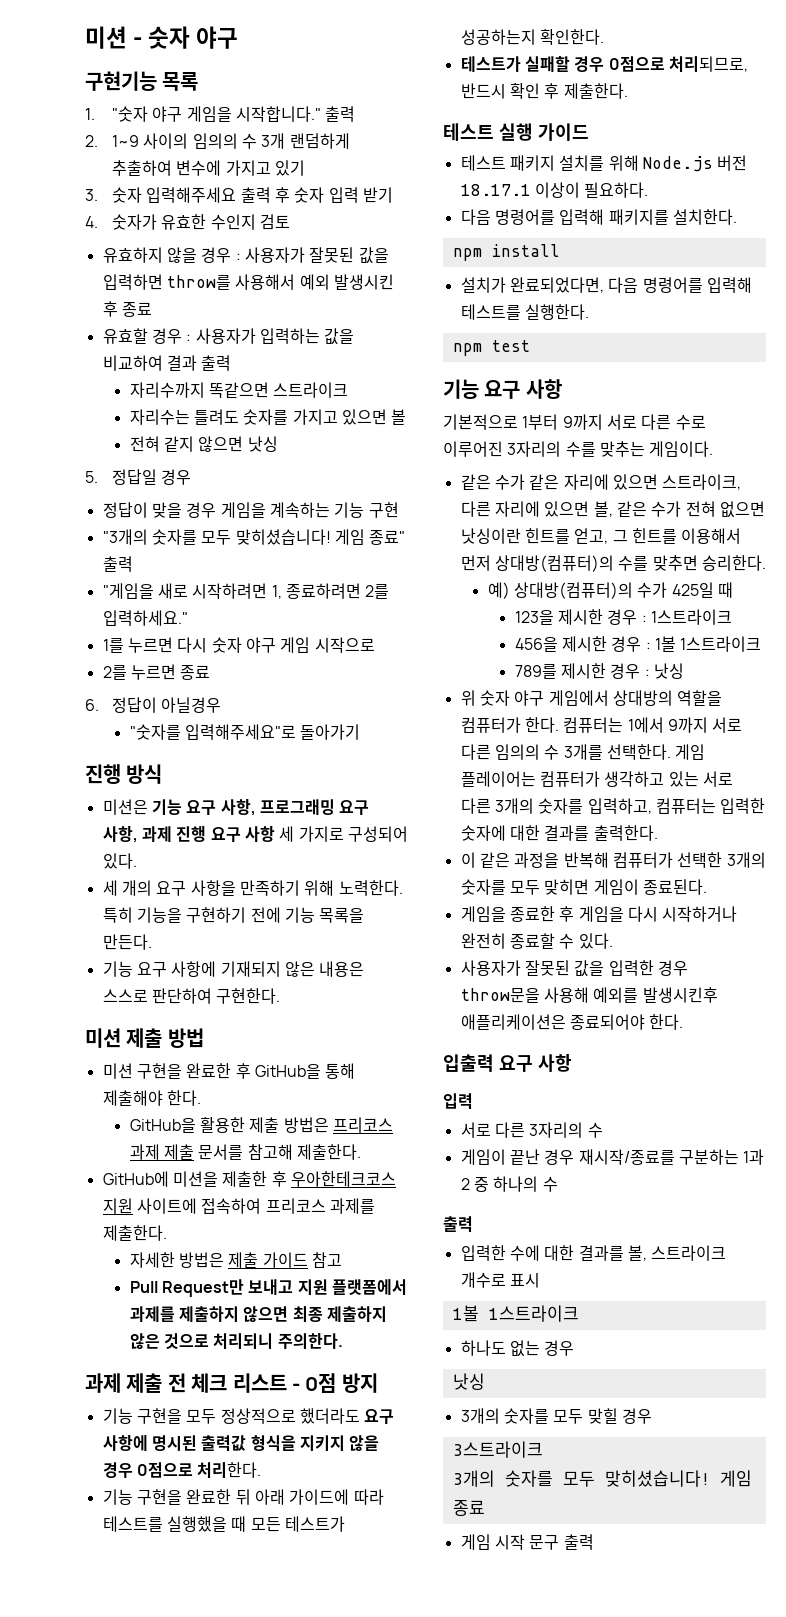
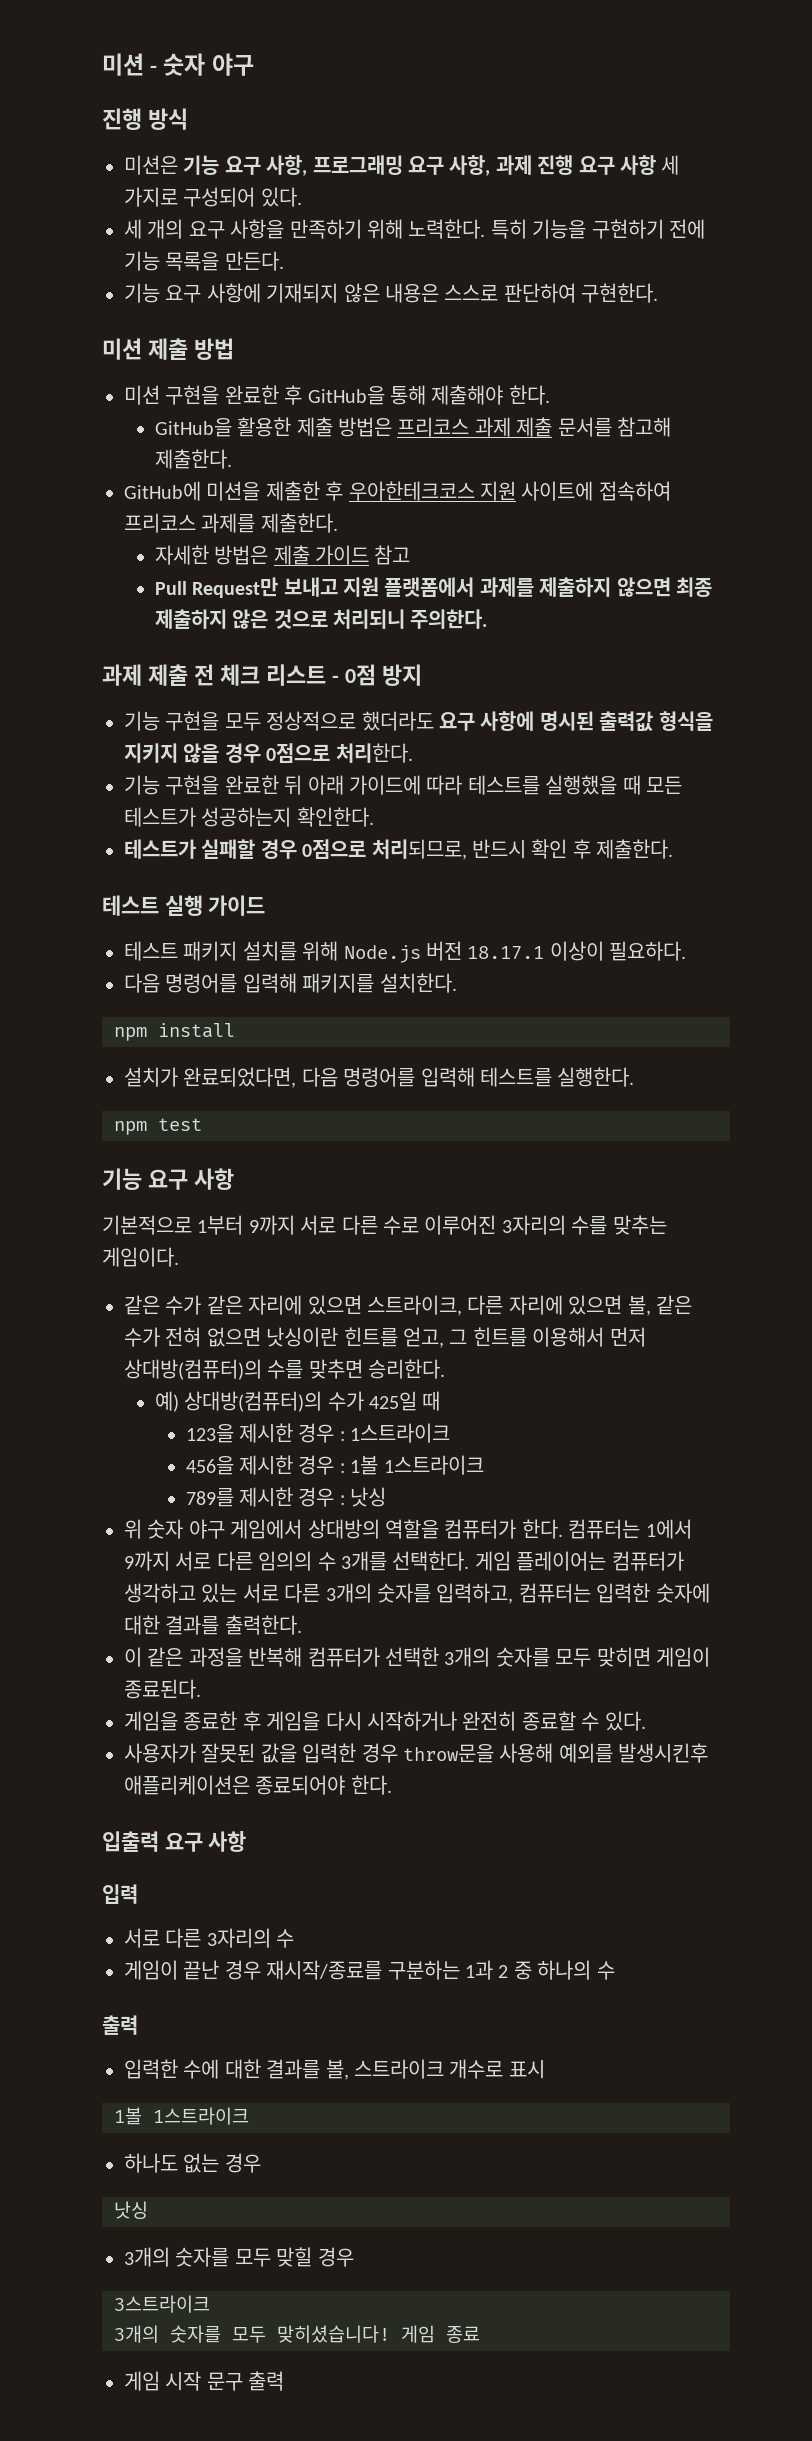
[85,71,199,91] [85,106,356,122] [85,133,350,149] [112,160,306,176] [85,187,393,203] [85,214,291,230] [102,247,389,264] [102,274,394,290] [102,301,152,317] [102,328,355,345] [102,355,232,371] [129,382,349,398] [129,409,407,425] [129,436,278,452] [85,469,192,485] [102,502,399,518] [102,529,406,545] [102,556,133,572] [102,583,390,599] [102,610,188,626] [102,637,375,653] [102,664,211,680] [85,697,222,713] [129,724,361,740] // 구현기능 목록 // 1. "숫자 야구 게임을 시작합니다." 출력 // 2. 1~9 사이의 임의의 수 3개 랜덤하게 추출하여 변수에 가지고 있기 // 3. 숫자 입력해주세요 출력 후 숫자 입력 받기 // 4. 숫자가 유효한 수인지 검토 // 유효하지 않을 경우 : 사용자가 잘못된 값을 입력하면 throw를 사용해서 예외 발생시킨 후 종료 // 유효할 경우 : 사용자가 입력하는 값을 비교하여 결과 출력 // 자리수까지 똑같으면 스트라이크 // 자리수는 틀려도 숫자를 가지고 있으면 볼 // 전혀 같지 않으면 낫싱 // 5. 정답일 경우 // 정답이 맞을 경우 게임을 계속하는 기능 구현 // "3개의 숫자를 모두 맞히셨습니다! 게임 종료" 출력 // "게임을 새로 시작하려면 1, 종료하려면 2를 입력하세요." // 1를 누르면 다시 숫자 야구 게임 시작으로 // 2를 누르면 종료 // 6. 정답이 아닐경우 // "숫자를 입력해주세요"로 돌아가기 -> (254, 64) none

